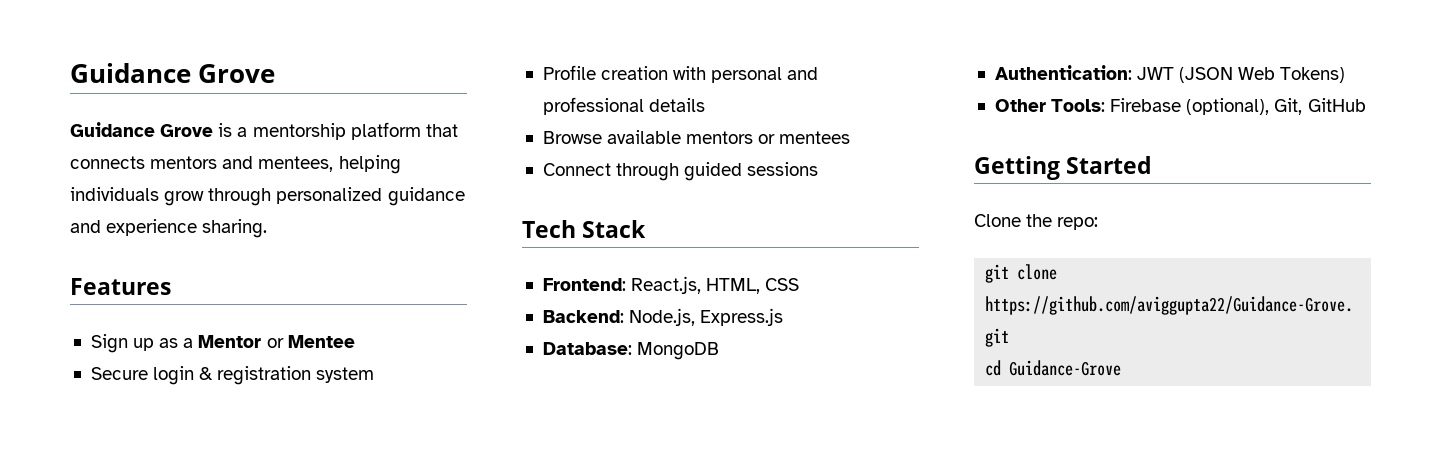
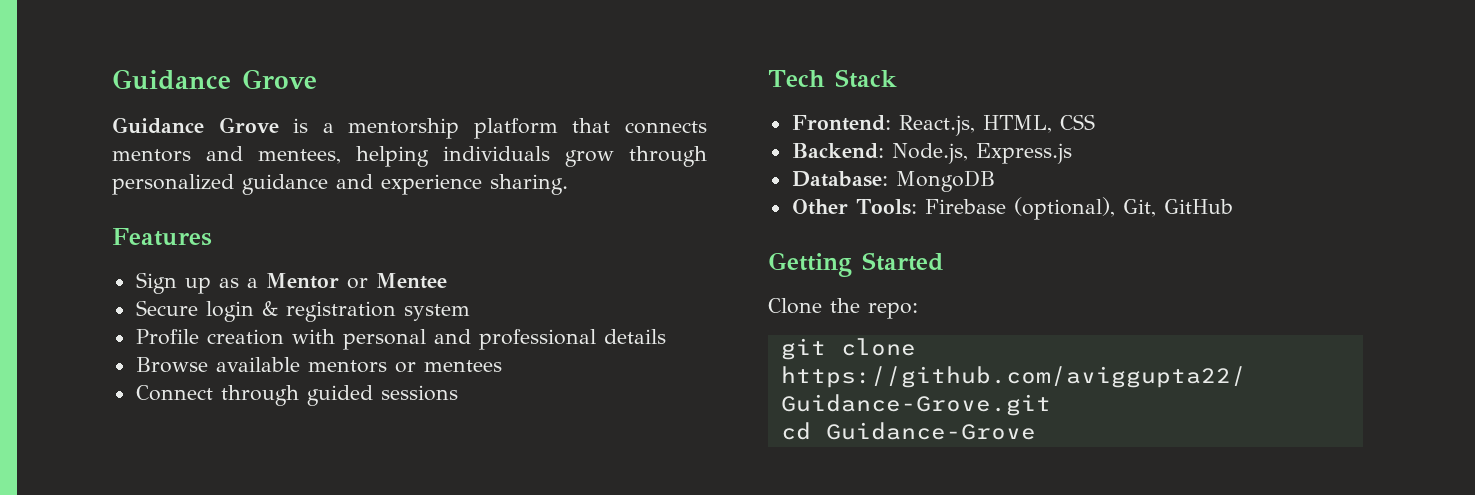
[994,65,1346,83] // Authentication: JWT (JSON Web Tokens) -> (995, 181) none

